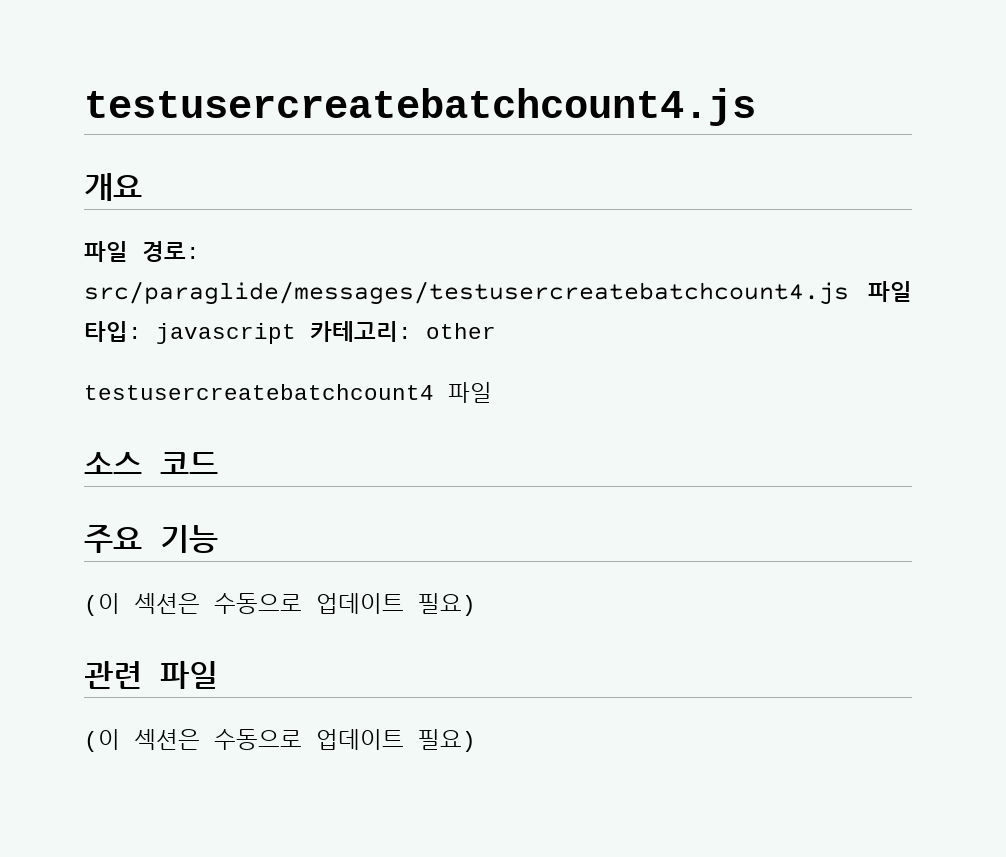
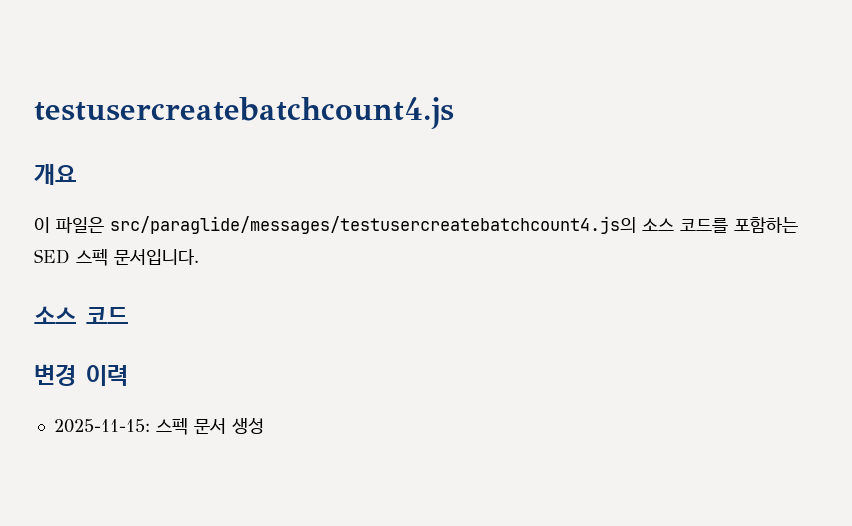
[84,241,200,262] [84,281,912,305] [84,321,496,344] [84,382,492,403] [84,451,218,474] [84,525,218,553] [84,593,476,616] [84,661,218,689] [84,729,476,752] 파일 경로: src/paraglide/messages/testusercreatebatchcount4.js 파일 타입: javascript 카테고리: other // testusercreatebatchcount4 파일 // 소스 코드 // 주요 기능 // (이 섹션은 수동으로 업데이트 필요) // 관련 파일 // (이 섹션은 수동으로 업데이트 필요) -> [34,216,798,234] [34,249,199,266] [34,306,128,324] [34,364,128,386] [53,418,264,435] 이 파일은 src/paraglide/messages/testusercreatebatchcount4.js의 소스 코드를 포함하는 SED 스펙 문서입니다. // 소스 코드 // 변경 이력 // 2025-11-15: 스펙 문서 생성

